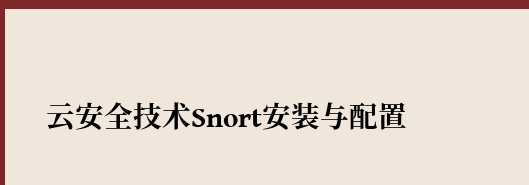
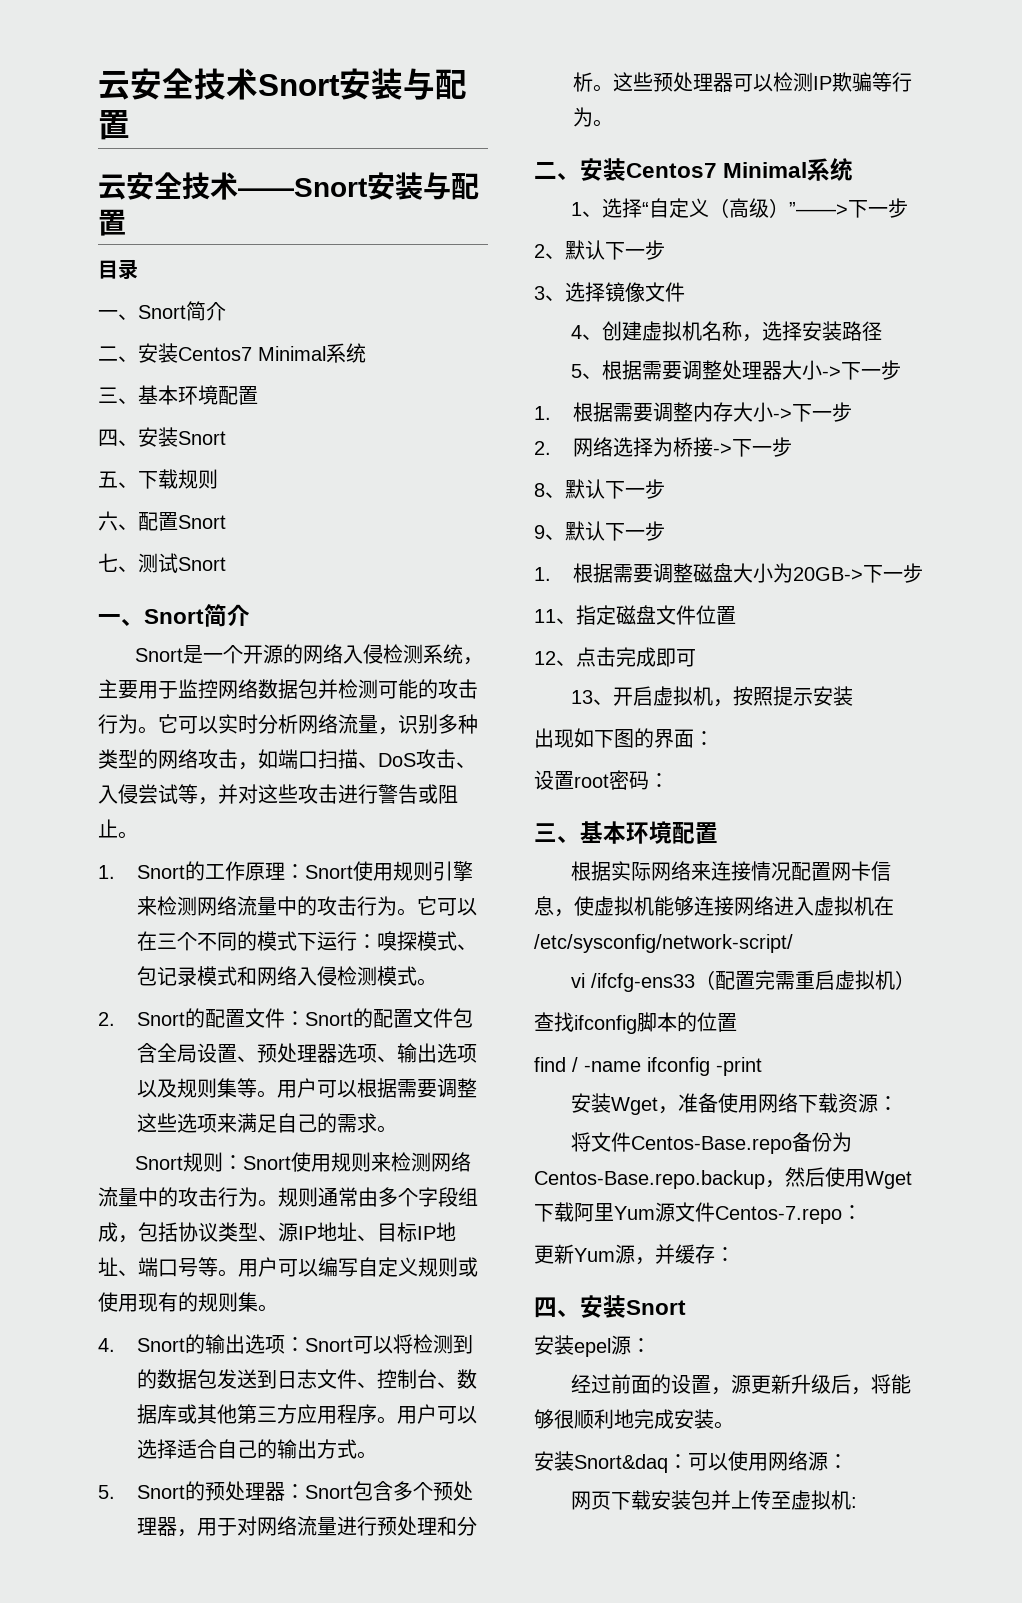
(407, 116) none -> [98,172,479,200] [98,209,126,236] [98,259,138,280] [98,301,226,321] [98,343,366,363] [98,385,258,405] [98,427,226,447] [98,469,218,489] [98,511,226,531] [98,553,226,573] [98,604,250,627] [135,644,484,665] [98,679,478,699] [98,714,478,735] [98,749,476,770] [98,784,458,805] [98,819,138,839] [98,861,473,881] [136,896,477,916] [136,931,477,951] [136,966,437,986] [98,1008,473,1028] [136,1043,477,1063] [136,1078,477,1098] [136,1113,397,1133] [135,1152,472,1172] [98,1187,478,1207] [98,1222,456,1243] [98,1257,478,1277] [98,1292,278,1312] [98,1334,473,1354] [136,1369,477,1389] [136,1404,477,1424] [136,1439,377,1459] [98,1481,473,1501] [136,1516,477,1537] [572,72,912,92] [572,107,613,127] [534,158,854,181] [571,198,909,218] [534,240,665,260] [534,282,685,302] [571,321,883,342] [571,360,902,380] [534,402,852,422] [534,437,792,457] [534,479,665,499] [534,521,665,541] [534,563,923,583] [534,605,736,625] [534,647,696,667] [571,686,854,707] [534,728,714,748] [534,770,669,790] [534,821,718,844] [571,861,892,881] [534,896,894,917] [534,934,793,953] [571,970,916,992] [534,1012,737,1034] [534,1057,762,1076] [571,1093,899,1115] [571,1132,853,1154] [534,1167,912,1189] [534,1202,862,1224] [534,1244,735,1265] [534,1295,686,1318] [534,1335,651,1357] [571,1374,912,1395] [534,1409,734,1429] [534,1451,848,1473] [571,1490,858,1510] // 云安全技术——Snort安装与配置 // 目录 // 一、Snort简介 // 二、安装Centos7 Minimal系统 // 三、基本环境配置 // 四、安装Snort // 五、下载规则 // 六、配置Snort // 七、测试Snort // 一、Snort简介 // Snort是一个开源的网络入侵检测系统，主要用于监控网络数据包并检测可能的攻击行为。它可以实时分析网络流量，识别多种类型的网络攻击，如端口扫描、DoS攻击、入侵尝试等，并对这些攻击进行警告或阻止。 // 1. Snort的工作原理：Snort使用规则引擎来检测网络流量中的攻击行为。它可以在三个不同的模式下运行：嗅探模式、包记录模式和网络入侵检测模式。 // 2. Snort的配置文件：Snort的配置文件包含全局设置、预处理器选项、输出选项以及规则集等。用户可以根据需要调整这些选项来满足自己的需求。 // Snort规则：Snort使用规则来检测网络流量中的攻击行为。规则通常由多个字段组成，包括协议类型、源IP地址、目标IP地址、端口号等。用户可以编写自定义规则或使用现有的规则集。 // 4. Snort的输出选项：Snort可以将检测到的数据包发送到日志文件、控制台、数据库或其他第三方应用程序。用户可以选择适合自己的输出方式。 // 5. Snort的预处理器：Snort包含多个预处理器，用于对网络流量进行预处理和分析。这些预处理器可以检测IP欺骗等行为。 // 二、安装Centos7 Minimal系统 // 1、选择“自定义（高级）”——>下一步 // 2、默认下一步 // 3、选择镜像文件 // 4、创建虚拟机名称，选择安装路径 // 5、根据需要调整处理器大小->下一步 // 1.根据需要调整内存大小->下一步 // 2.网络选择为桥接->下一步 // 8、默认下一步 // 9、默认下一步 // 1.根据需要调整磁盘大小为20GB->下一步 // 11、指定磁盘文件位置 // 12、点击完成即可 // 13、开启虚拟机，按照提示安装 // 出现如下图的界面： // 设置root密码： // 三、基本环境配置 // 根据实际网络来连接情况配置网卡信息，使虚拟机能够连接网络进入虚拟机在/etc/sysconfig/network-script/ // vi /ifcfg-ens33（配置完需重启虚拟机） // 查找ifconfig脚本的位置 // find / -name ifconfig -print // 安装Wget，准备使用网络下载资源： // 将文件Centos-Base.repo备份为Centos-Base.repo.backup，然后使用Wget下载阿里Yum源文件Centos-7.repo： // 更新Yum源，并缓存： // 四、安装Snort // 安装epel源： // 经过前面的设置，源更新升级后，将能够很顺利地完成安装。 // 安装Snort&daq：可以使用网络源： // 网页下载安装包并上传至虚拟机:

